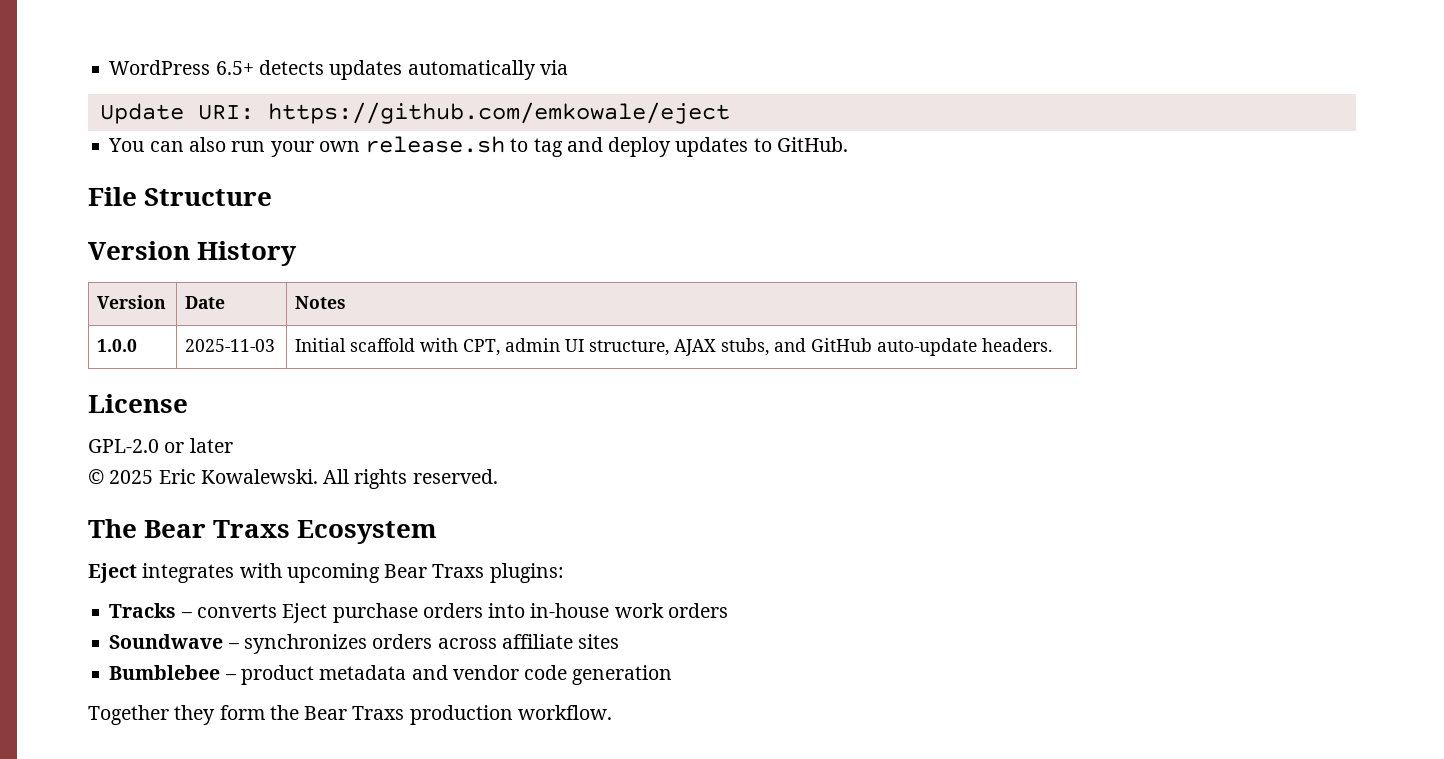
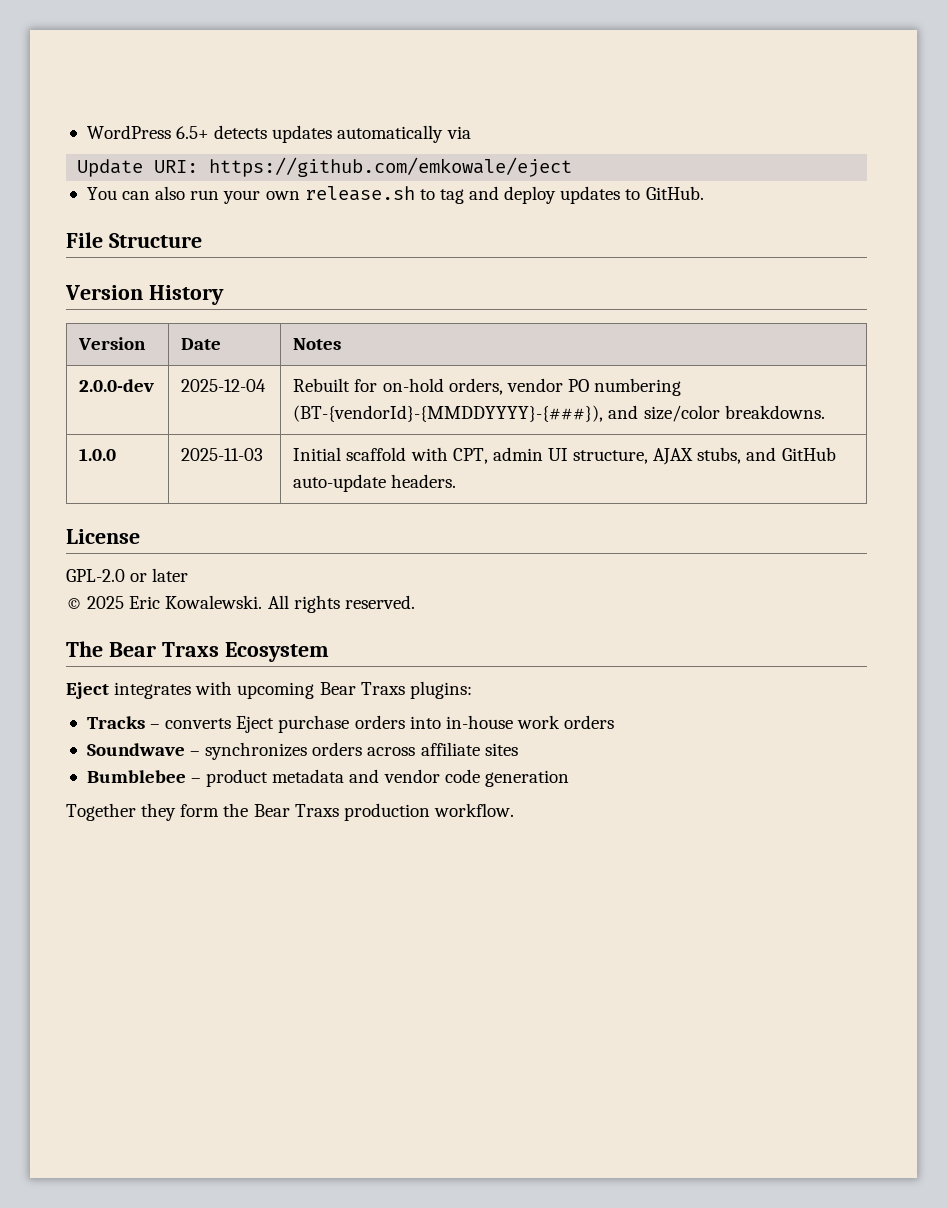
(347, 302) none -> [79,379,155,392] [181,379,267,392] [293,378,682,396] [293,405,825,422] // 2.0.0-dev | 2025-12-04 | Rebuilt for on-hold orders, vendor PO numbering (BT-{vendorId}-{MMDDYYYY}-{###}), and size/color breakdowns.

